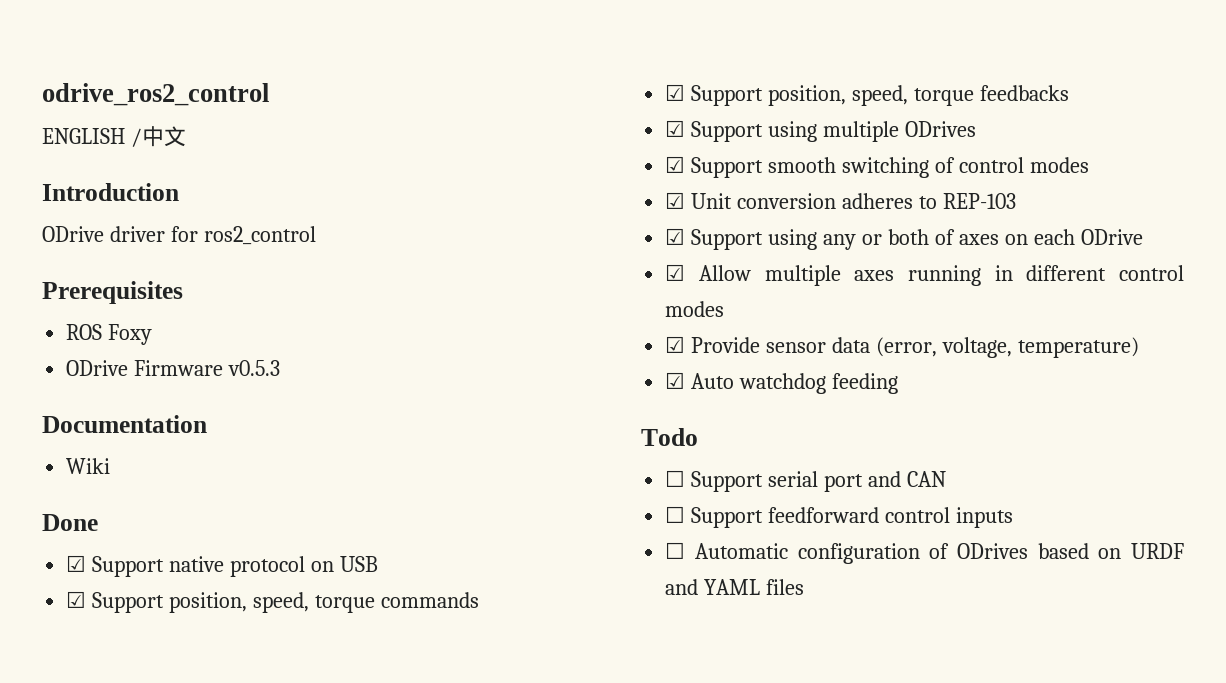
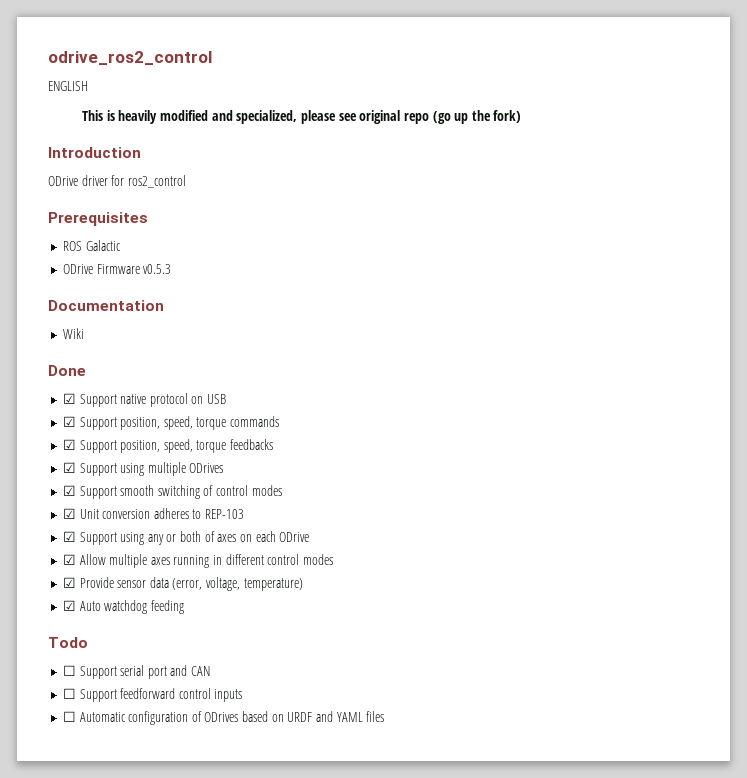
[130,126,186,147] /中文 -> [82,110,522,124] // This is heavily modified and specialized, please see original repo (go up the fork)
[108,324,153,345] Foxy -> [85,240,121,251] Galactic

